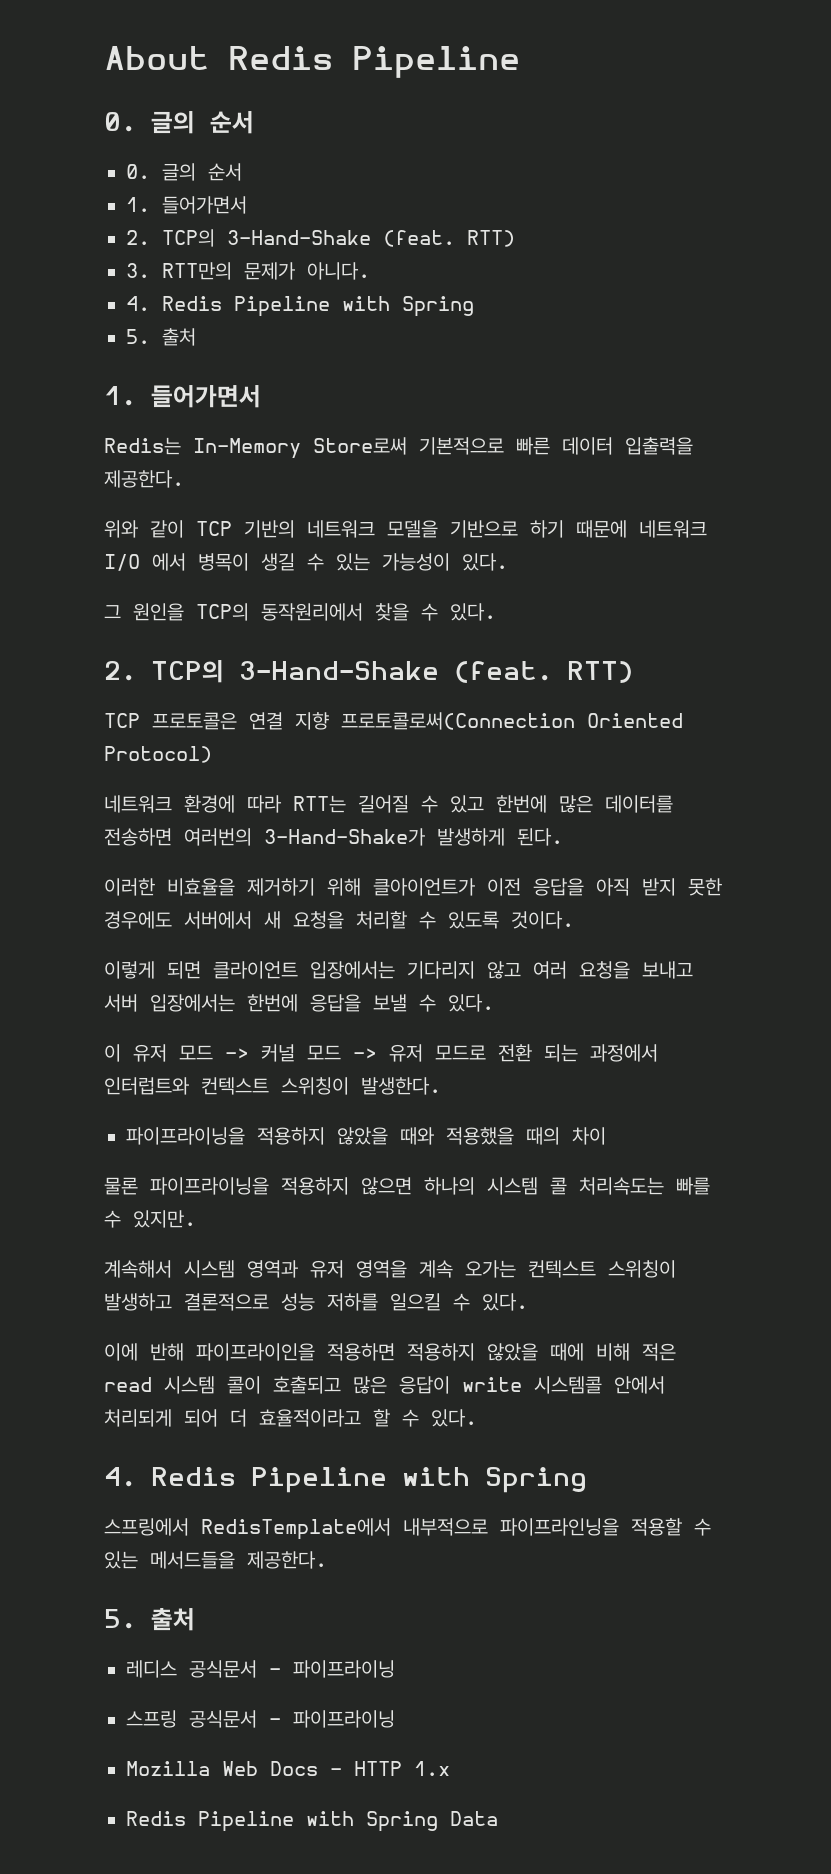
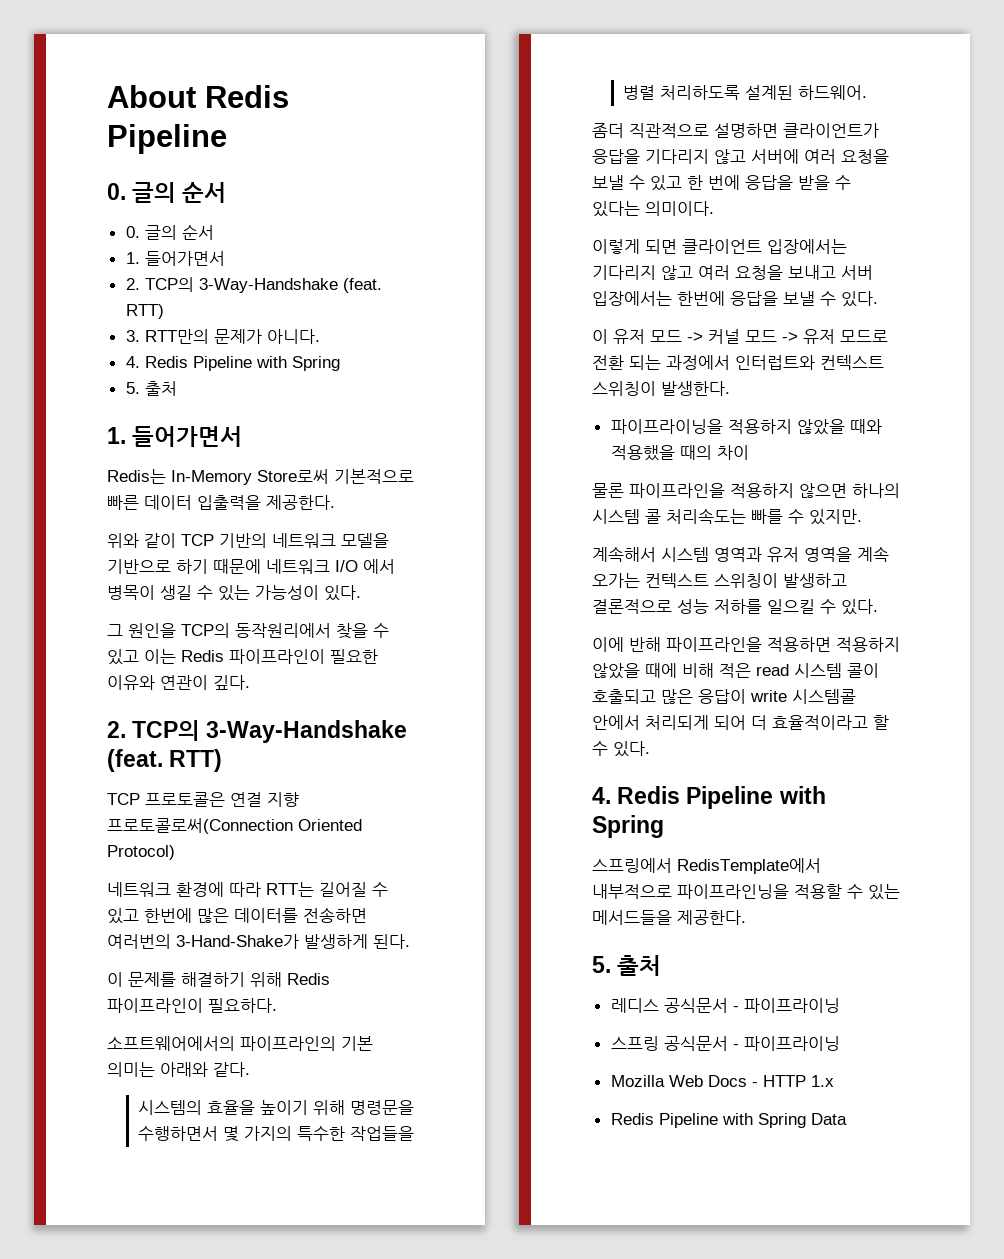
[227,230,371,245] 3-Hand-Shake -> [198,278,338,293] 3-Way-Handshake
[450,603,496,621] [104,660,439,683] 있다. // 2. TCP의 3-Hand-Shake -> [107,649,378,665] [107,675,250,690] [107,720,408,743] 있고 이는 Redis 파이프라인이 필요한 이유와 연관이 깊다. // 2. TCP의 3-Way-Handshake
[104,878,722,896] [104,911,574,929] 이러한 비효율을 제거하기 위해 클아이언트가 이전 응답을 아직 받지 못한 경우에도 서버에서 새 요청을 처리할 수 있도록 것이다. -> [107,972,330,987] [107,998,277,1013] [107,1036,373,1051] [107,1062,250,1077] [138,1100,415,1115] [138,1126,415,1142] [623,85,868,100] [592,123,879,138] [592,149,889,164] [592,175,851,191] [592,201,714,217] 이 문제를 해결하기 위해 Redis 파이프라인이 필요하다. // 소프트웨어에서의 파이프라인의 기본 의미는 아래와 같다. // 시스템의 효율을 높이기 위해 명령문을 수행하면서 몇 가지의 특수한 작업들을 병렬 처리하도록 설계된 하드웨어. // 좀더 직관적으로 설명하면 클라이언트가 응답을 기다리지 않고 서버에 여러 요청을 보낼 수 있고 한 번에 응답을 받을 수 있다는 의미이다.
[150,1177,269,1195] 파이프라이닝을 -> [629,483,725,498] 파이프라인을
[196,1343,315,1361] 파이프라이인을 -> [666,637,762,652] 파이프라인을

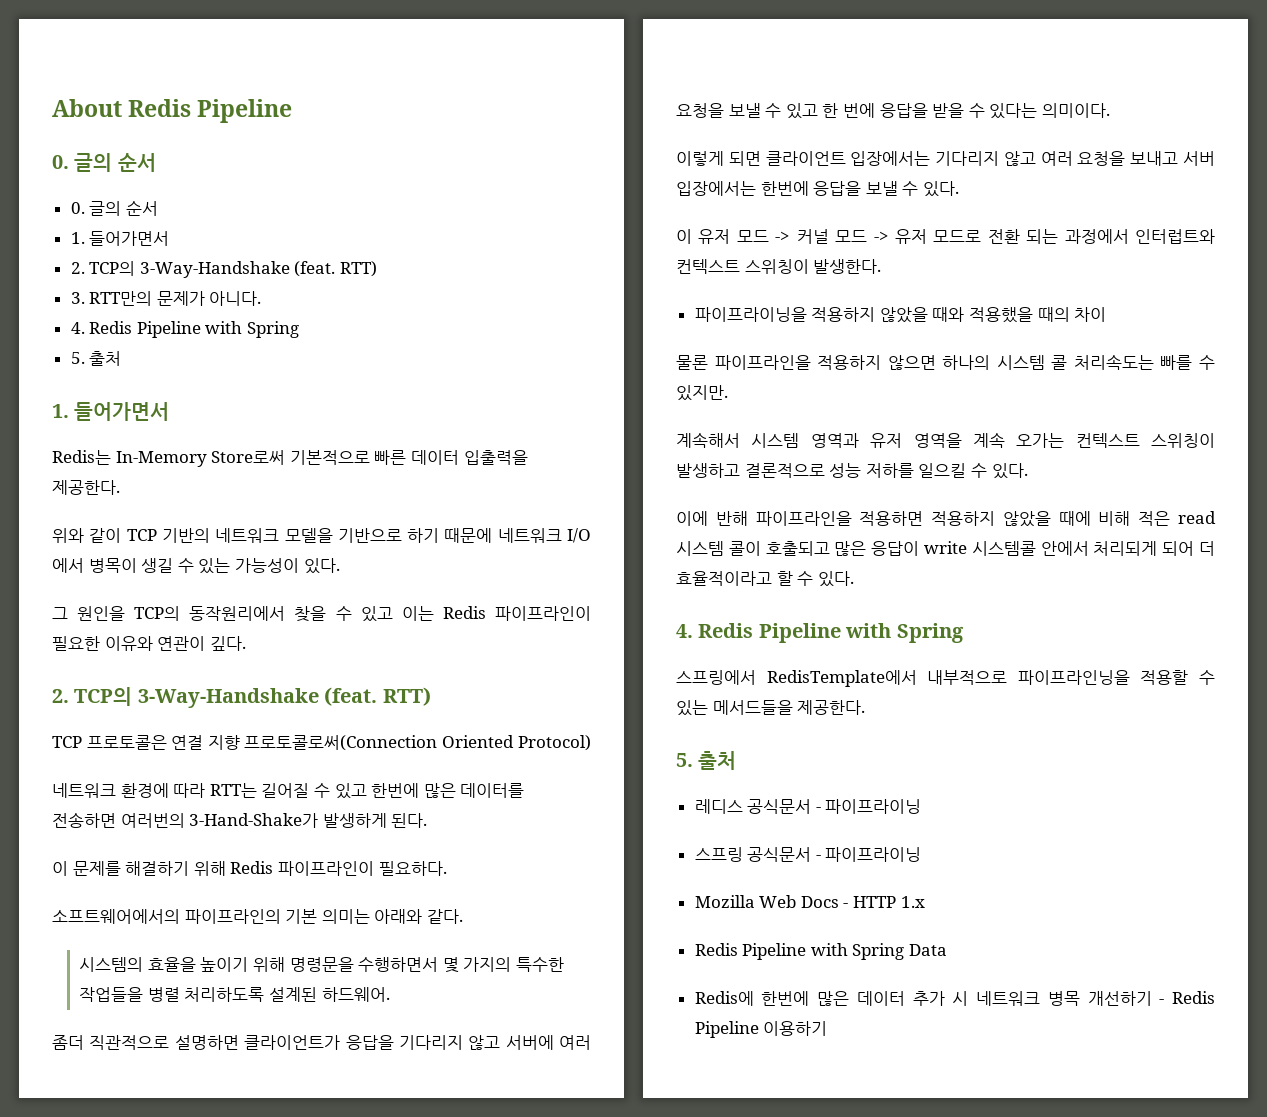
(847, 1119) none -> [694,991,1215,1006] [694,1021,828,1038] // Redis에 한번에 많은 데이터 추가 시 네트워크 병목 개선하기 - Redis Pipeline 이용하기

